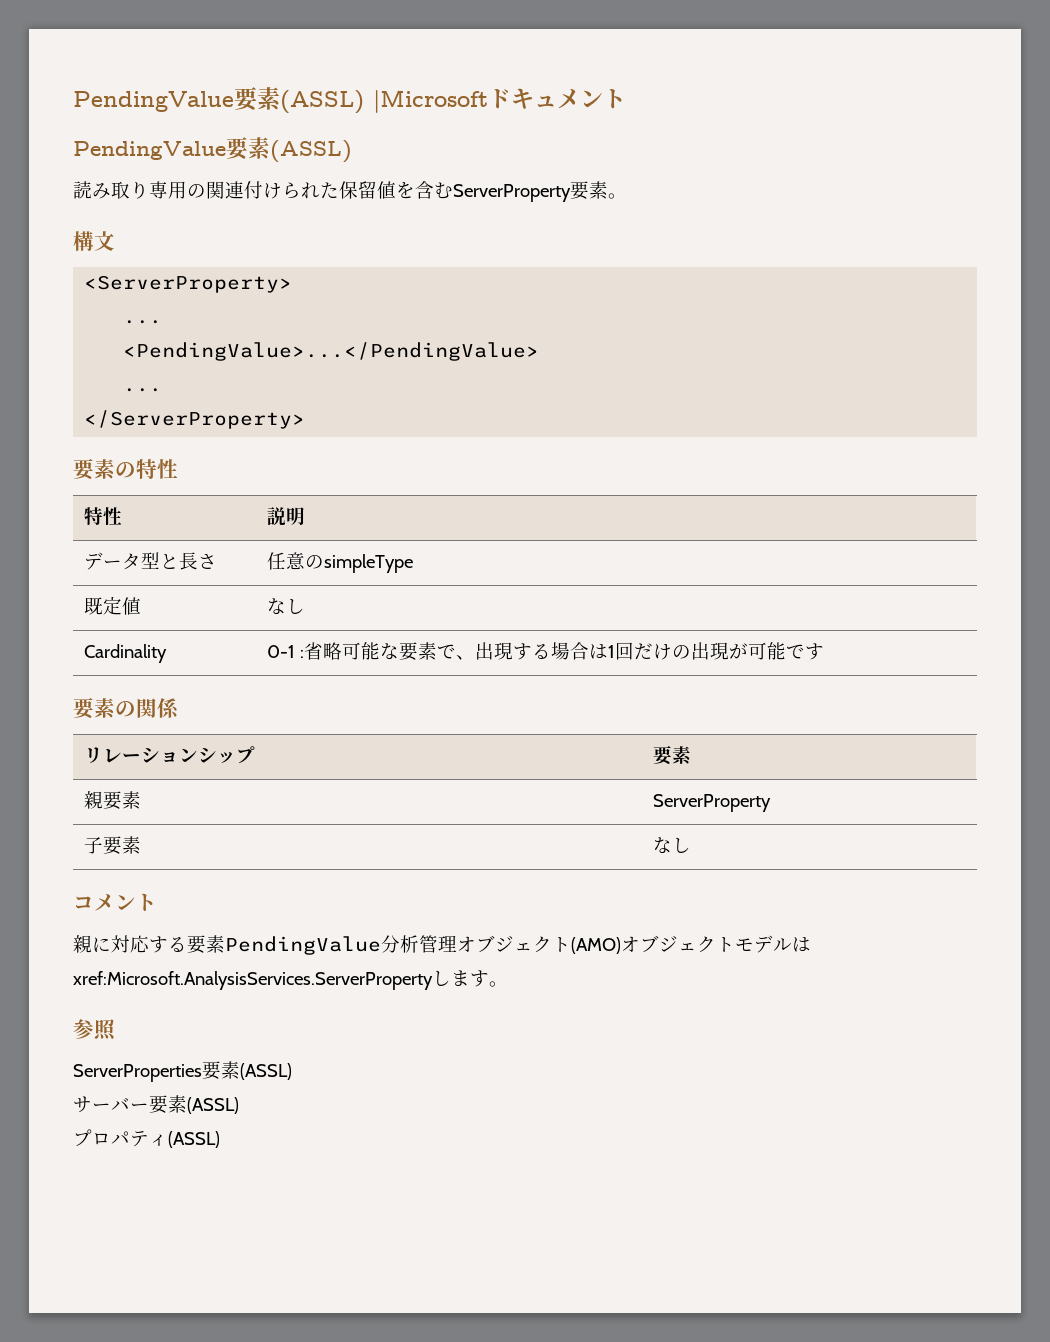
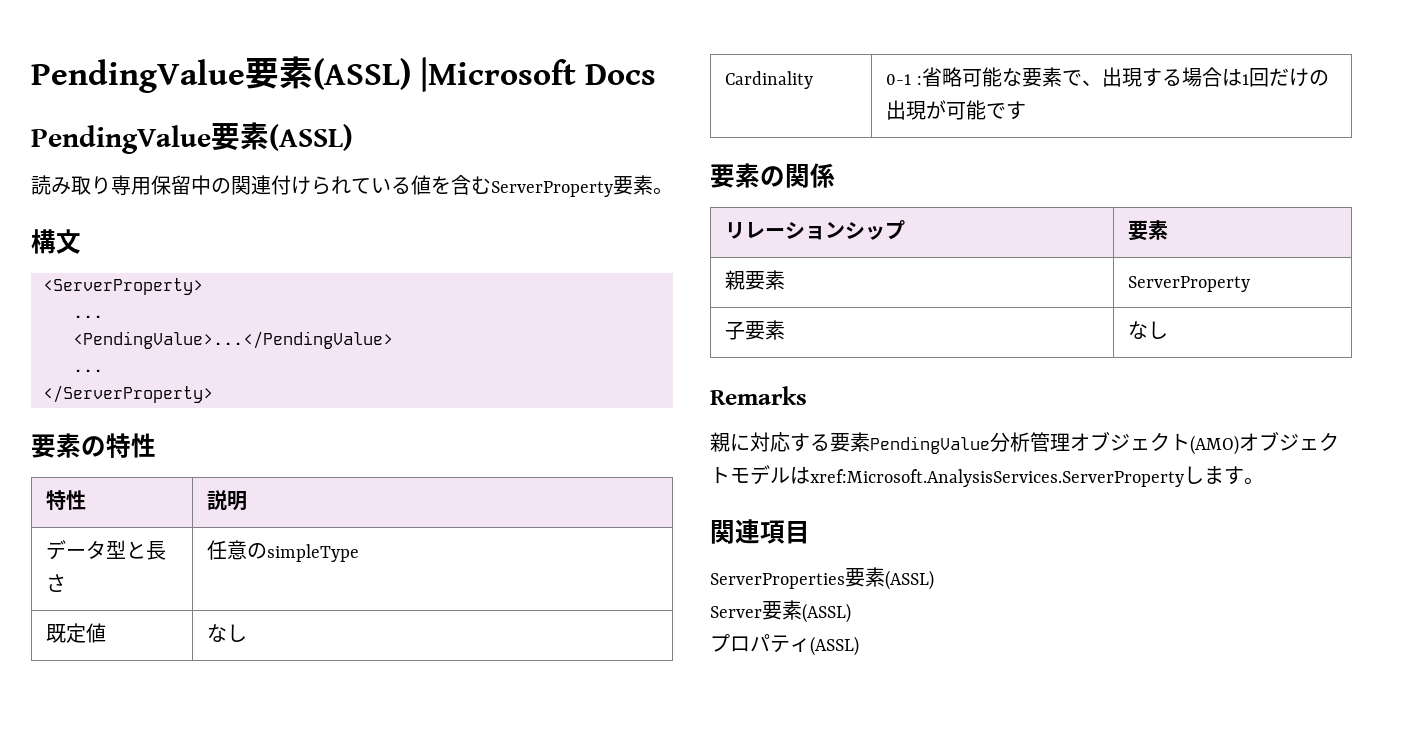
[488,88,626,109] ドキュメント -> [585,64,657,85] Docs
(187, 190) none -> [151,175,211,195] 保留中
[320,181,377,199] た保留 -> [351,177,411,194] ている
[73,893,157,911] コメント -> [710,386,807,405] Remarks
[73,1019,116,1041] 参照 -> [710,519,810,544] 関連項目
[73,1096,149,1113] サーバー -> [710,606,762,618] Server

